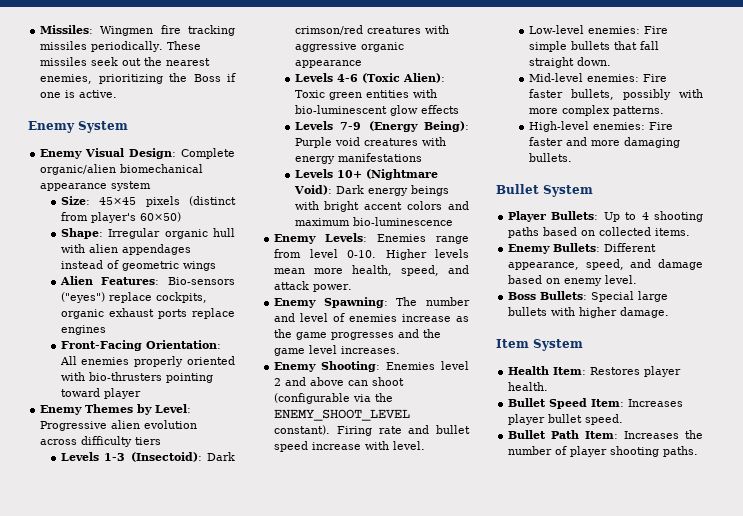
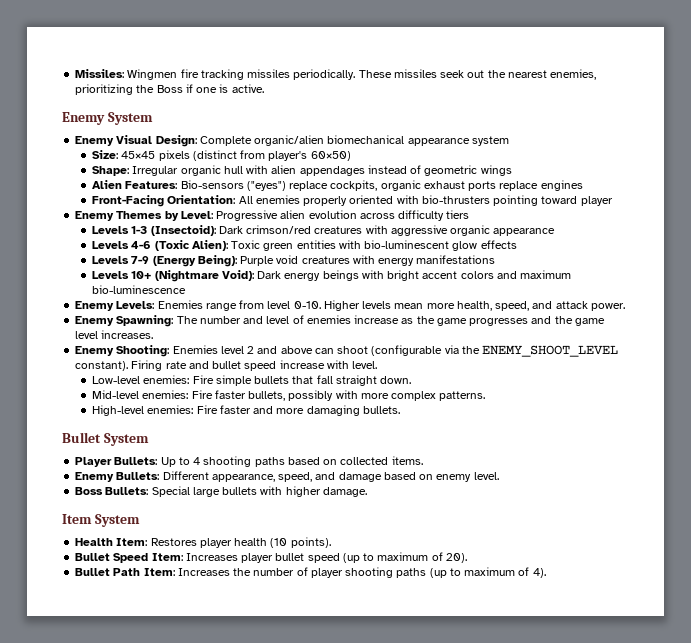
[508,382,549,391] health. -> [234,537,331,548] health (10 points).
[585,414,624,425] speed. -> [307,552,467,563] speed (up to maximum of 20).
[663,446,699,457] paths. -> [396,567,546,578] paths (up to maximum of 4).

